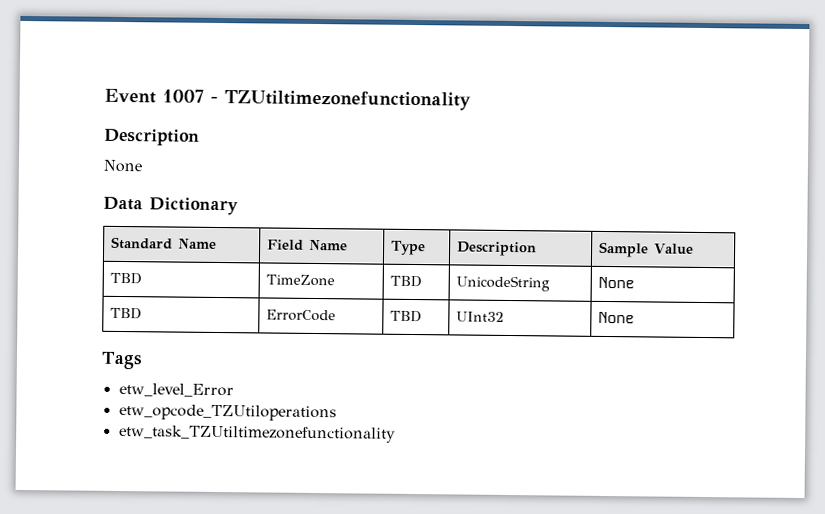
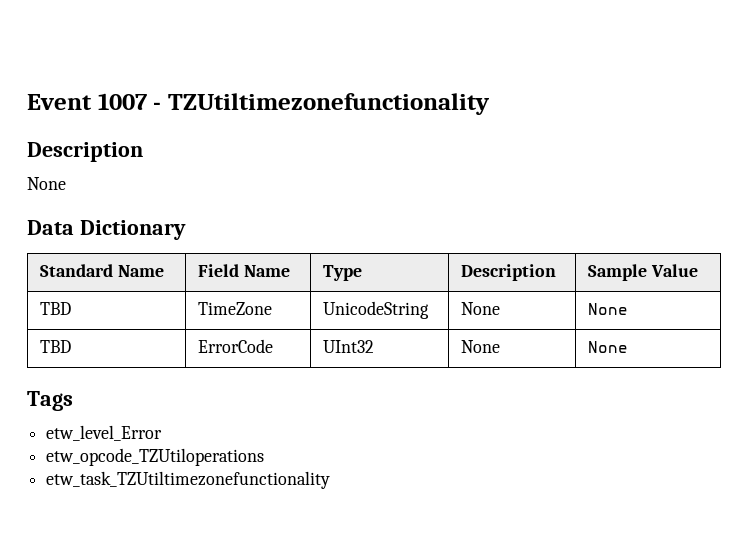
[389,275,422,288] [455,275,550,292] TBD | UnicodeString -> [322,301,429,319] [460,302,500,315] UnicodeString | None
[389,310,422,323] [455,311,504,322] TBD | UInt32 -> [322,340,374,353] [460,340,500,353] UInt32 | None

